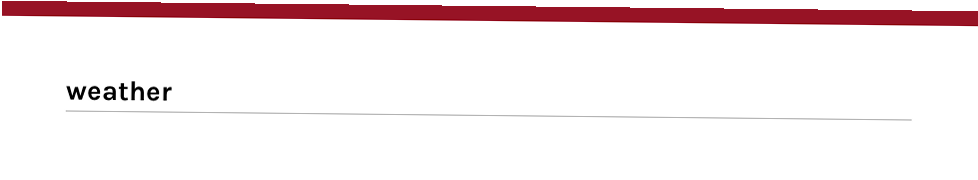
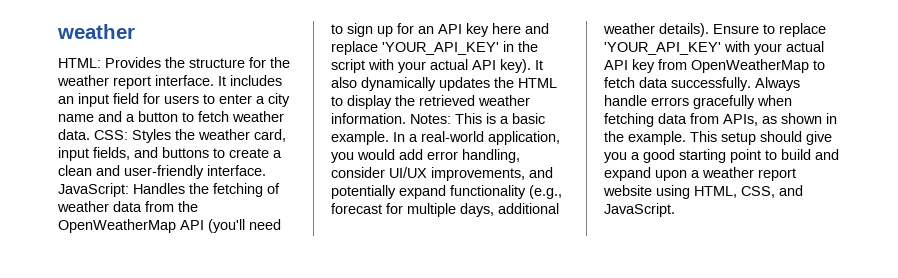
[65,80,173,102] weather -> [57,24,135,39] [58,57,290,68] [57,75,282,89] [58,93,290,107] [58,111,284,122] [58,129,286,143] [58,147,282,161] [58,165,266,179] [58,183,280,197] [57,201,198,212] [58,219,281,233] [331,23,549,37] [331,41,538,55] [331,59,543,73] [331,77,557,91] [331,95,530,109] [331,113,545,124] [331,131,560,145] [331,149,520,163] [331,167,553,181] [331,185,562,199] [331,203,559,217] [603,23,826,37] [604,41,824,55] [604,59,825,73] [604,77,800,91] [604,95,792,109] [604,113,837,127] [604,131,832,145] [604,149,839,163] [604,167,796,181] [603,185,803,199] [604,203,675,217] weather // HTML: Provides the structure for the weather report interface. It includes an input field for users to enter a city name and a button to fetch weather data. CSS: Styles the weather card, input fields, and buttons to create a clean and user-friendly interface. JavaScript: Handles the fetching of weather data from the OpenWeatherMap API (you'll need to sign up for an API key here and replace 'YOUR_API_KEY' in the script with your actual API key). It also dynamically updates the HTML to display the retrieved weather information. Notes: This is a basic example. In a real-world application, you would add error handling, consider UI/UX improvements, and potentially expand functionality (e.g., forecast for multiple days, additional weather details). Ensure to replace 'YOUR_API_KEY' with your actual API key from OpenWeatherMap to fetch data successfully. Always handle errors gracefully when fetching data from APIs, as shown in the example. This setup should give you a good starting point to build and expand upon a weather report website using HTML, CSS, and JavaScript.

